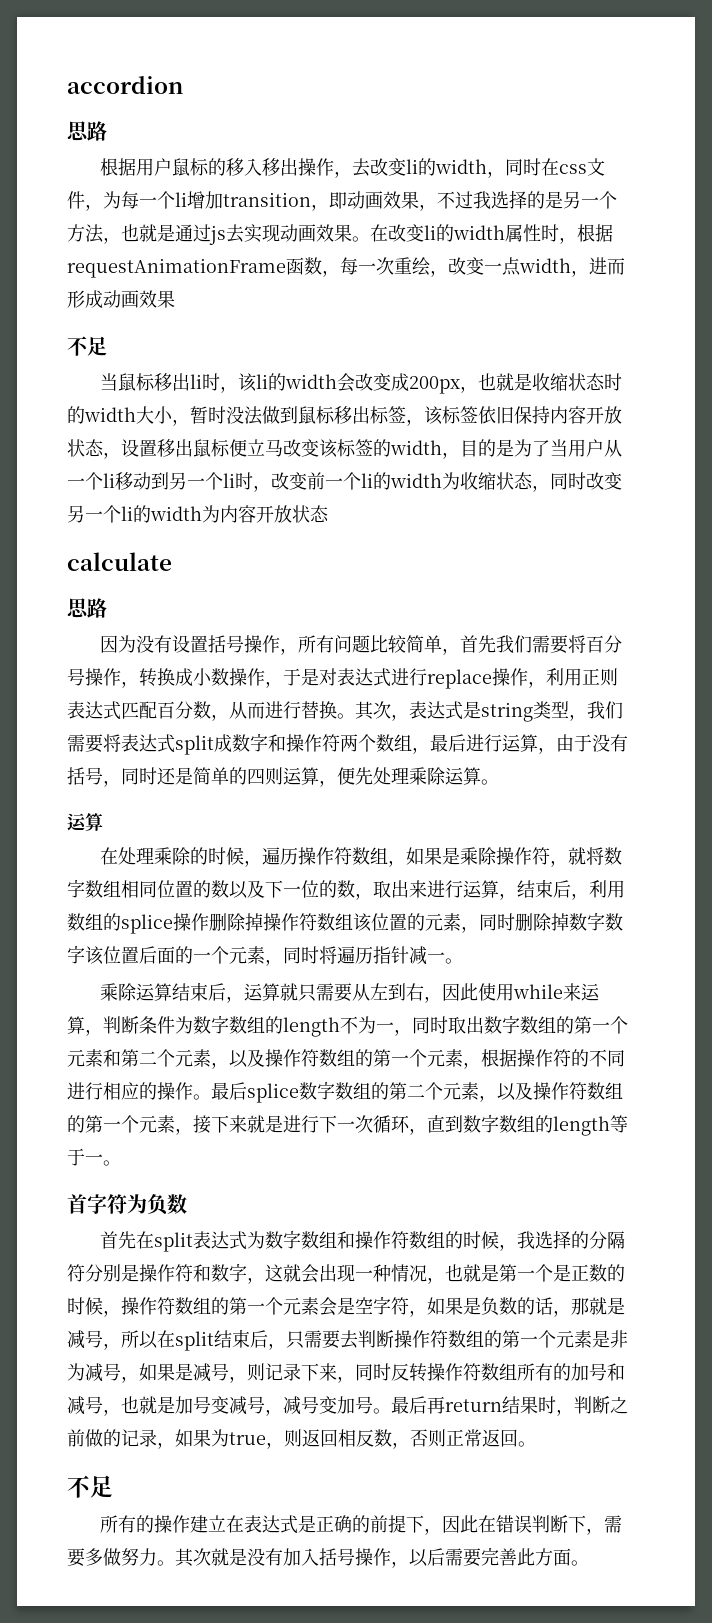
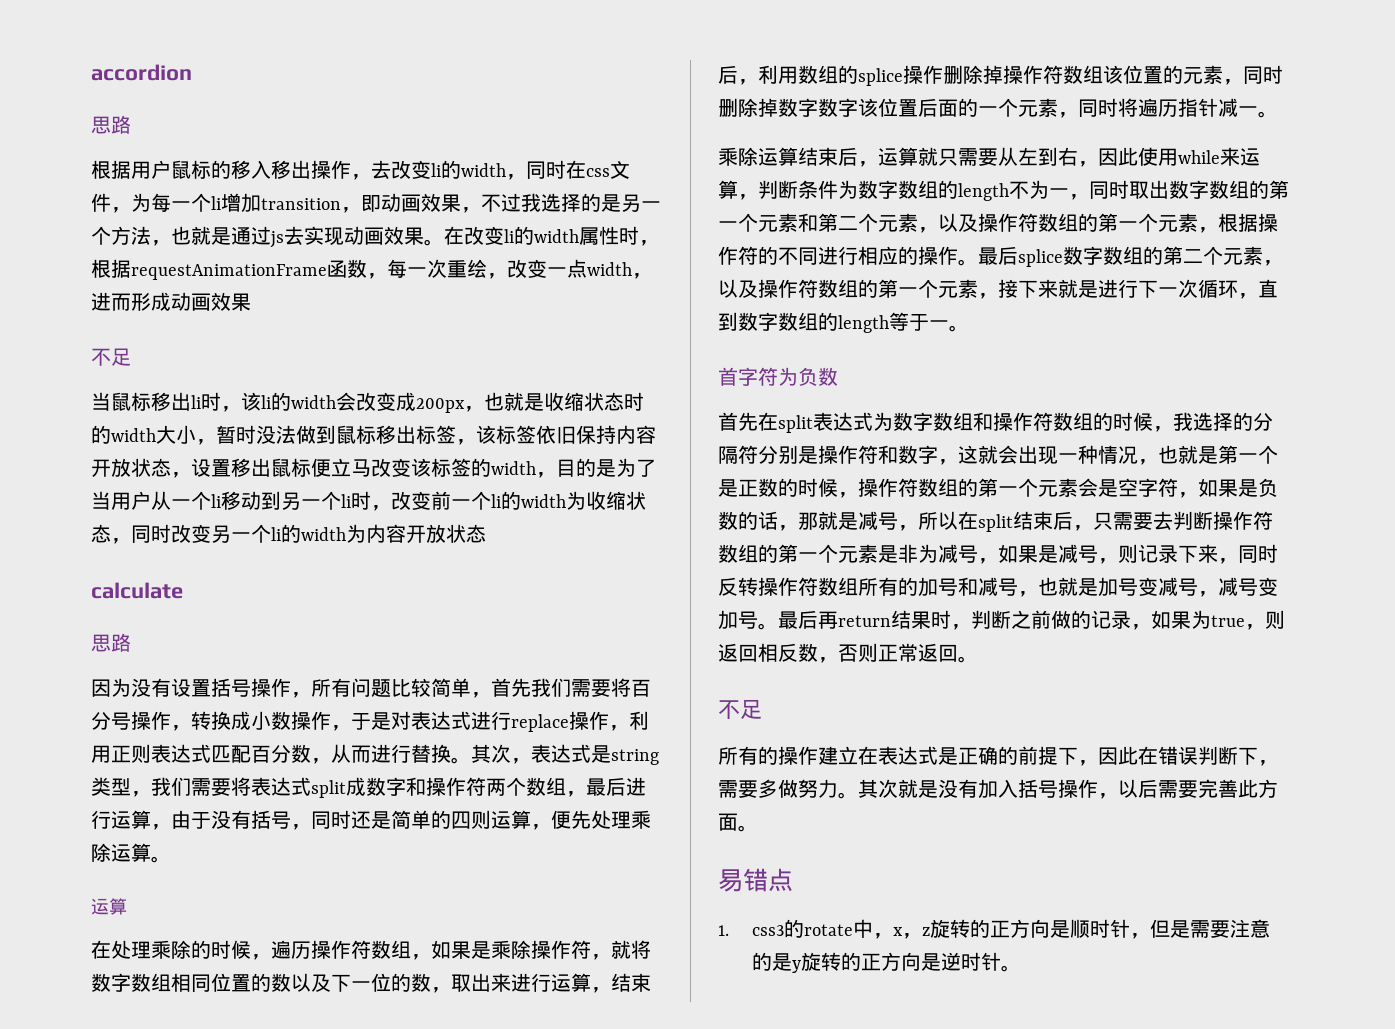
(589, 1563) none -> [718,868,793,892] [718,919,1270,939] [751,952,1021,973] // 易错点 // 1. css3的rotate中，x，z旋转的正方向是顺时针，但是需要注意的是y旋转的正方向是逆时针。

